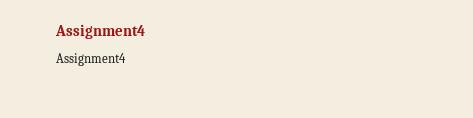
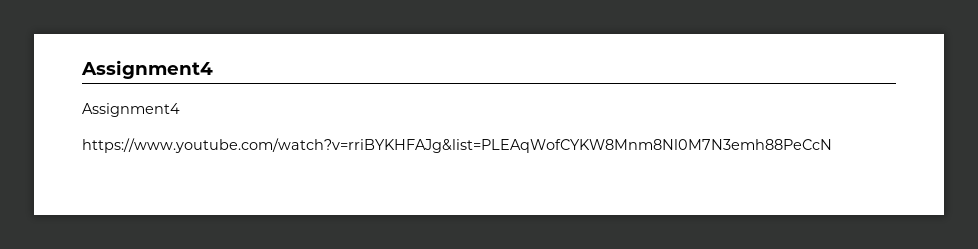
(126, 59) none -> [82,138,832,153] // https://www.youtube.com/watch?v=rriBYKHFAJg&list=PLEAqWofCYKW8Mnm8Nl0M7N3emh88PeCcN

